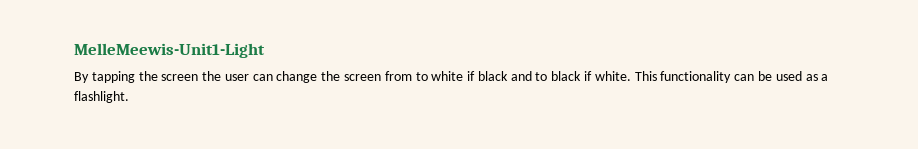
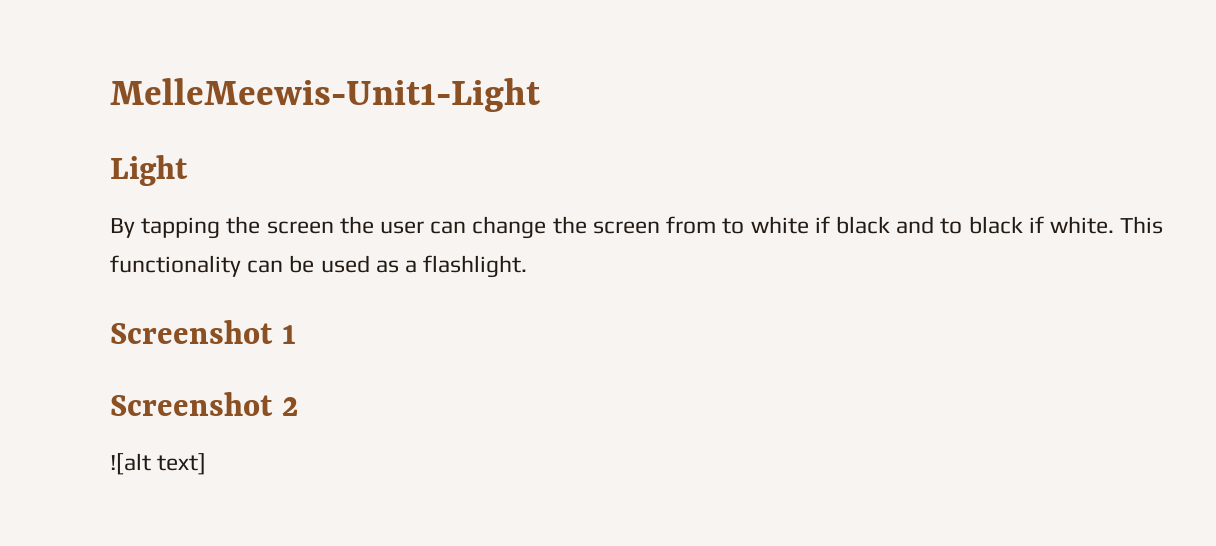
(265, 50) none -> [110,155,188,186] // Light
(129, 97) none -> [110,320,296,344] [110,392,298,416] [110,453,207,475] // Screenshot 1 // Screenshot 2 // ![alt text]

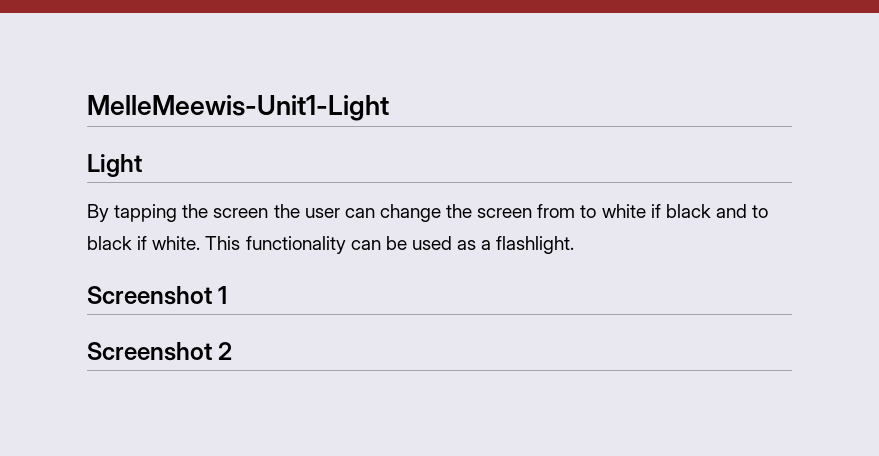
[110,453,207,475] // ![alt text] -> (233, 351) none

